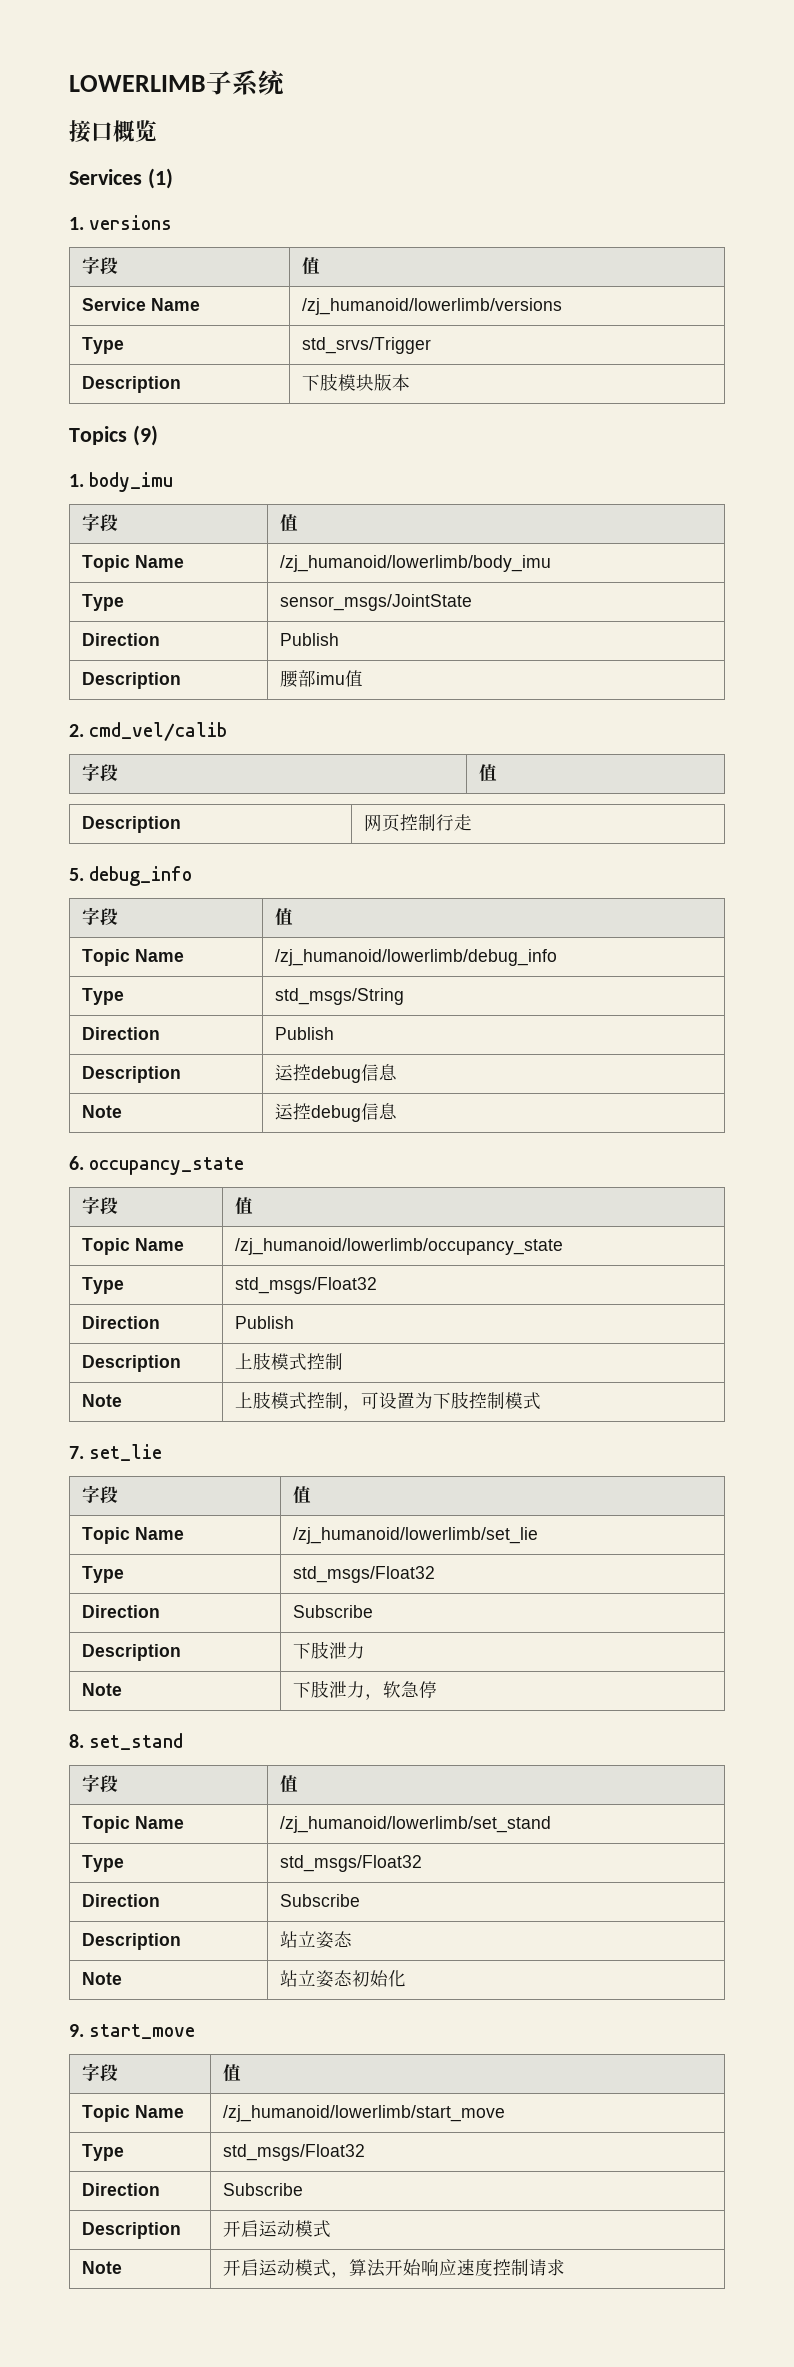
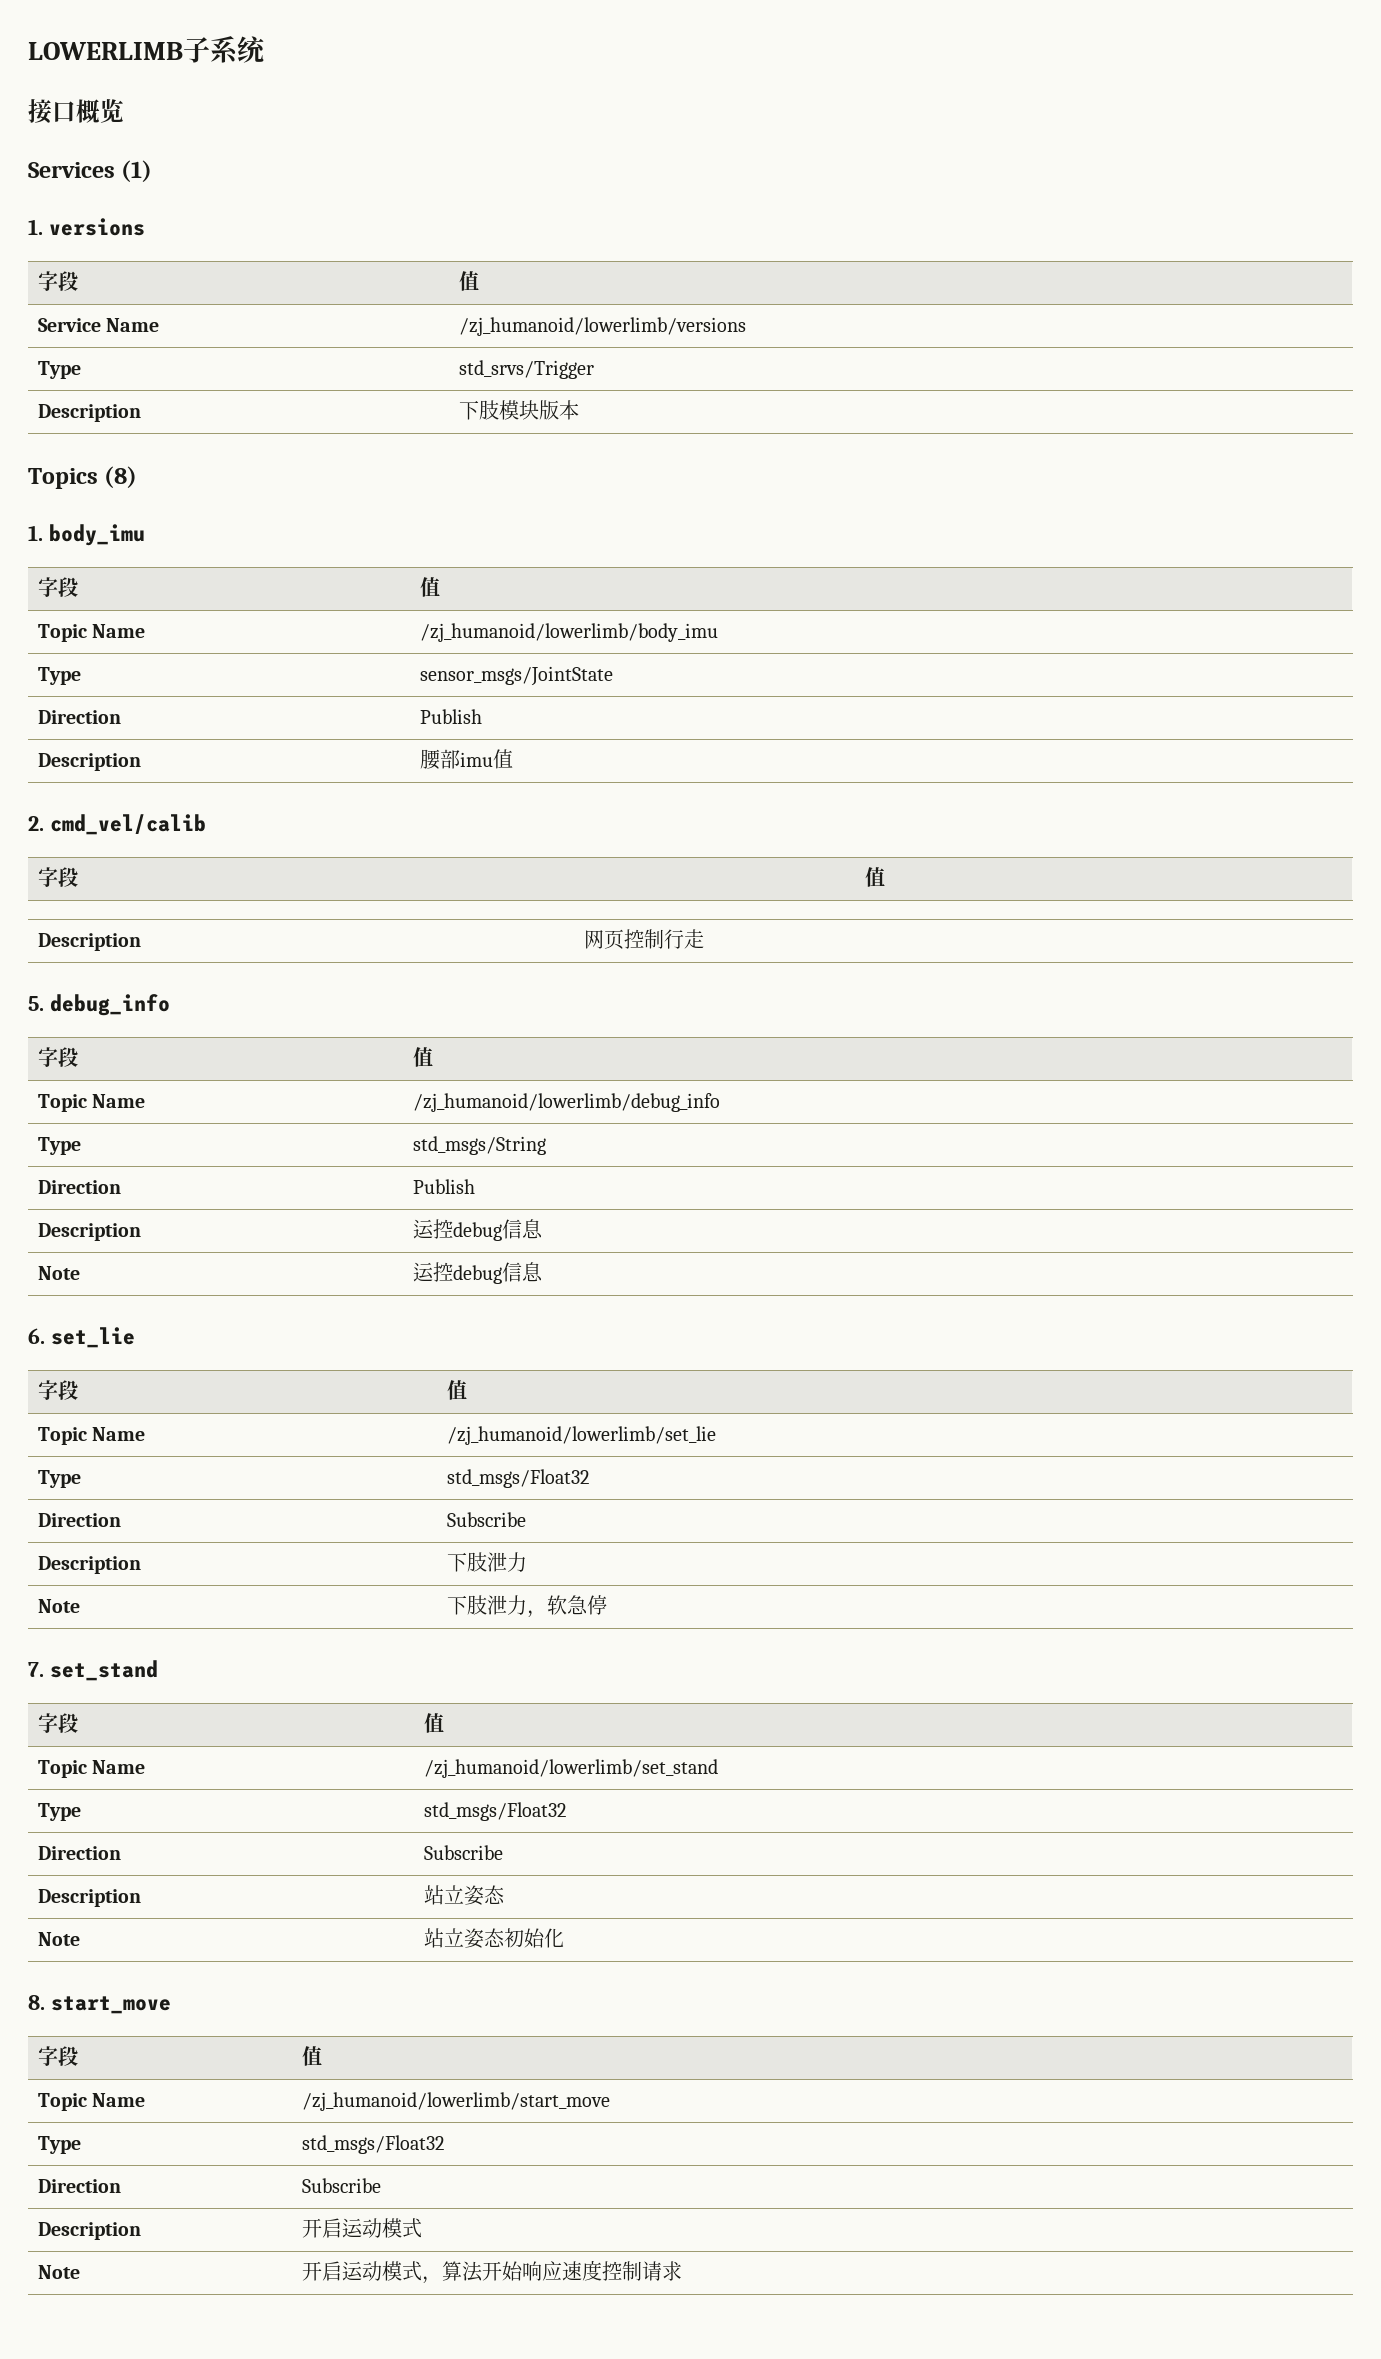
[132,425,158,446] (9) -> [104,466,138,488] (8)
[89,1157,245,1175] [81,1196,118,1214] [234,1197,253,1215] [81,1238,184,1255] [234,1238,563,1255] [81,1277,124,1294] [234,1277,377,1294] [81,1316,160,1329] [234,1316,294,1329] [81,1355,181,1372] [234,1352,343,1371] [81,1394,122,1407] [234,1391,541,1411] [69,1446,84,1459] occupancy_state // 字段 | 值 // Topic Name | /zj_humanoid/lowerlimb/occupancy_state // Type | std_msgs/Float32 // Direction | Publish // Description | 上肢模式控制 // Note | 上肢模式控制，可设置为下肢控制模式 // 7. -> (45, 1336) none
[69,1734,84,1748] 8. -> [28,1662,44,1677] 7.
[69,2024,84,2037] 9. -> [28,1995,45,2010] 8.

